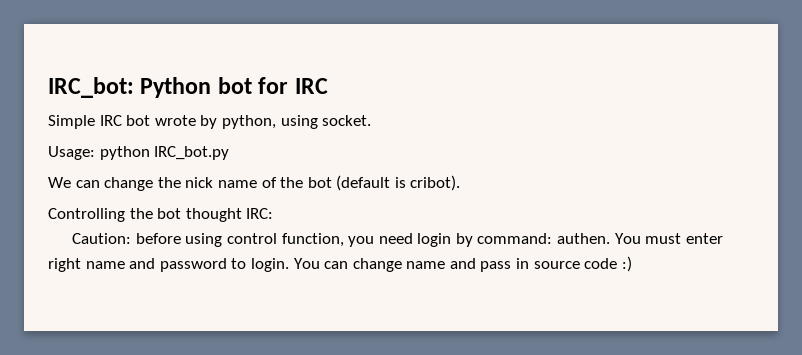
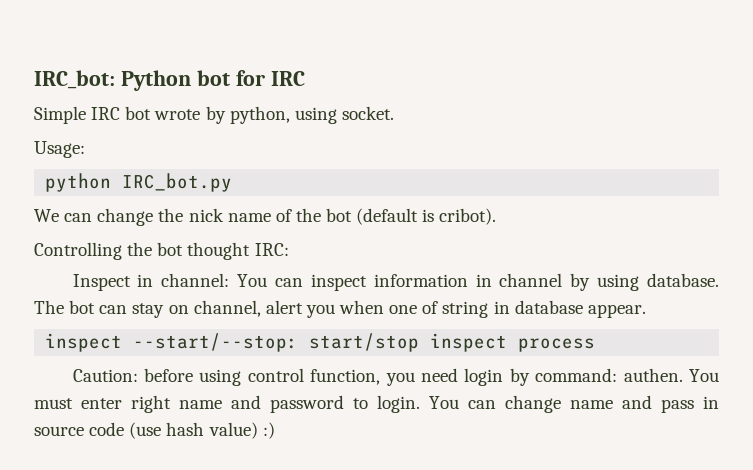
(95, 153) none -> (85, 149) //
(274, 213) none -> [72,273,720,291] [34,300,646,318] [45,333,596,352] // Inspect in channel: You can inspect information in channel by using database. The bot can stay on channel, alert you when one of string in database appear. // inspect --start/--stop: start/stop inspect process
(618, 263) none -> [129,422,258,439] (use hash value)

